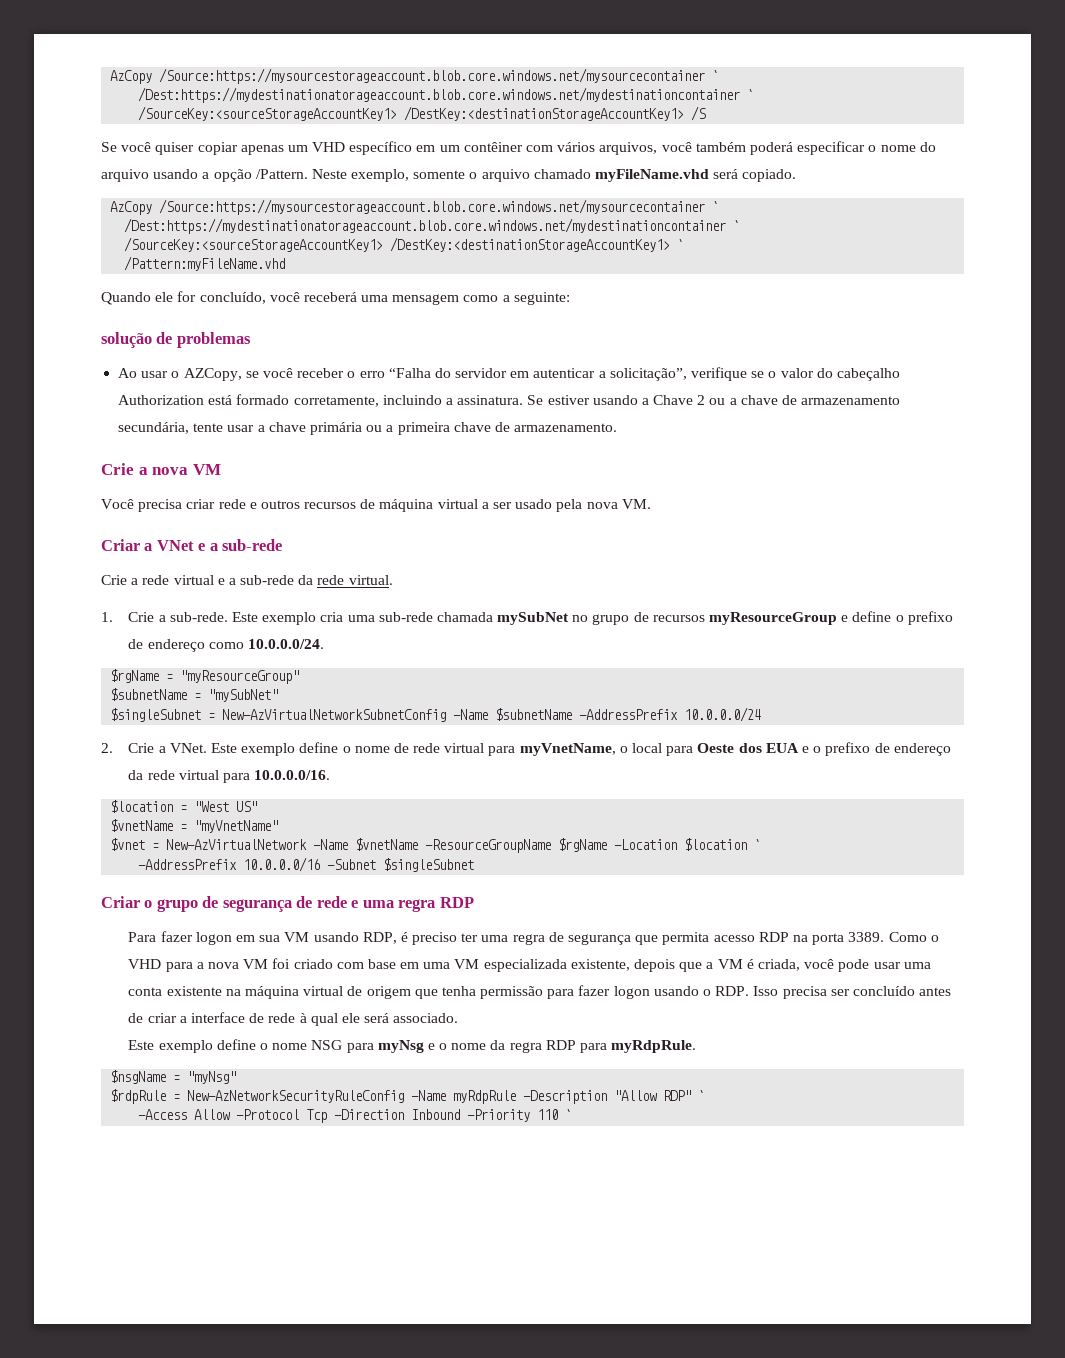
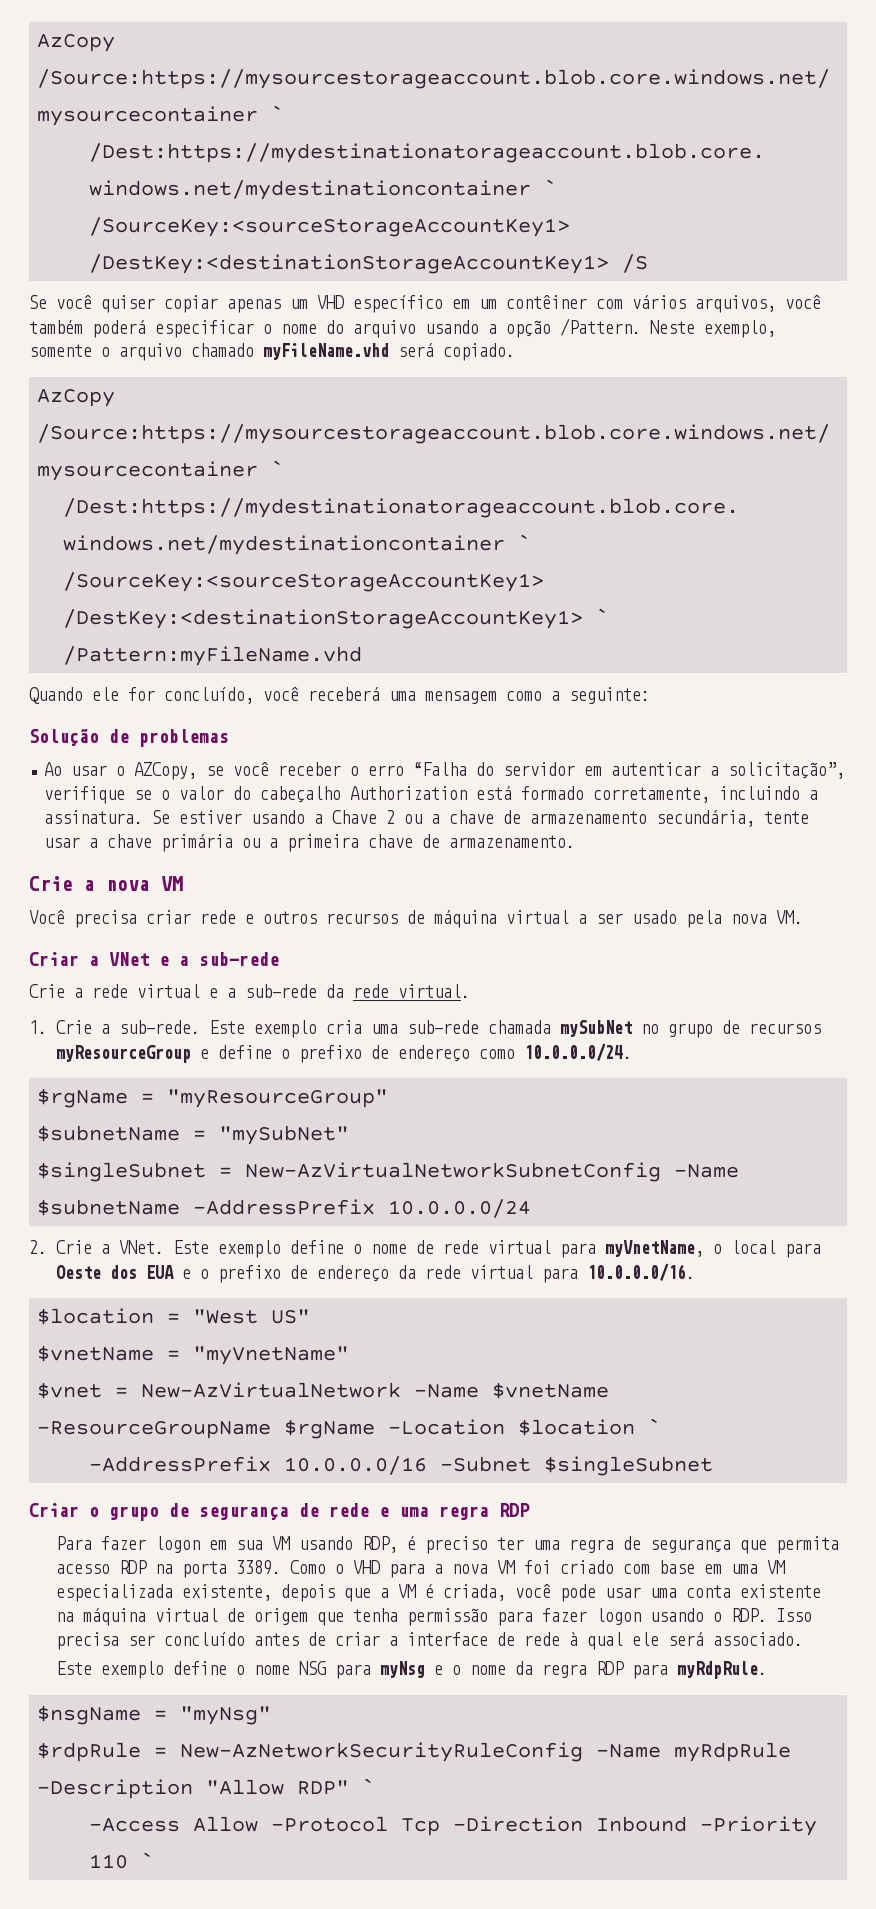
[101,332,152,348] solução -> [29,729,99,746] Solução

